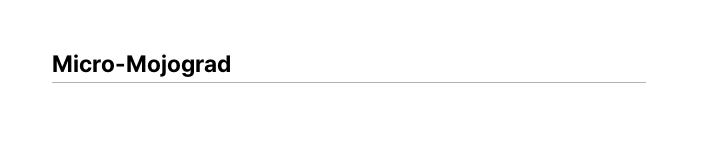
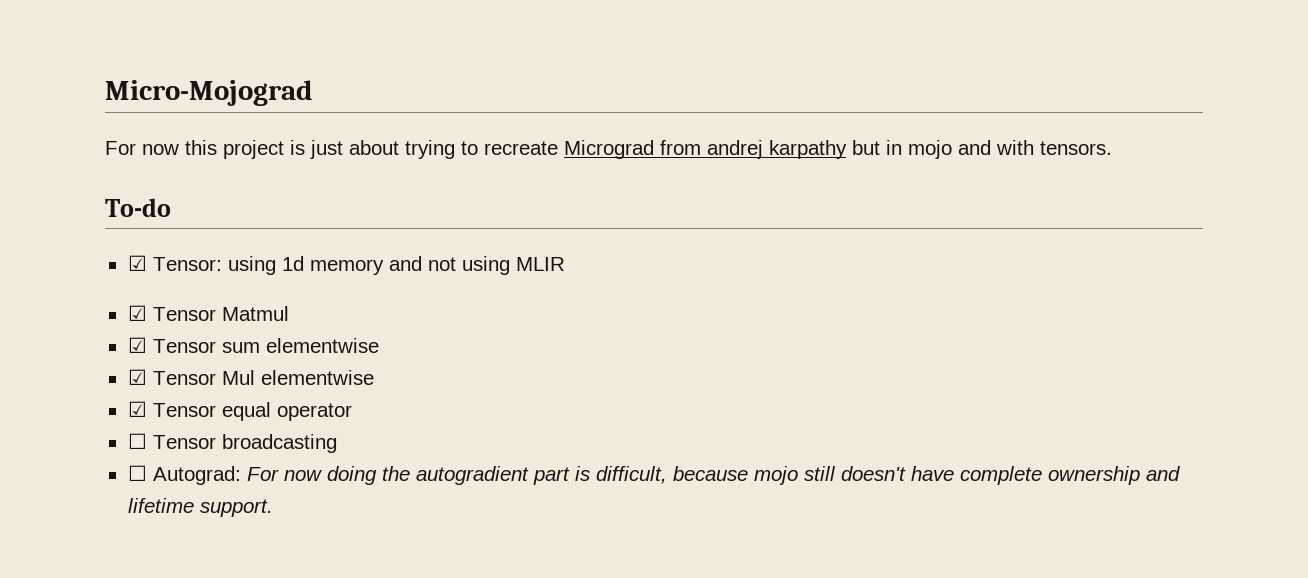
(231, 65) none -> [105,140,1112,159] [105,198,171,217] [127,255,565,275] [127,305,289,321] [127,337,379,353] [127,369,374,385] [127,401,352,421] [127,433,337,453] [127,465,1180,485] [127,498,273,517] // For now this project is just about trying to recreate Micrograd from andrej karpathy but in mojo and with tensors. // To-do // ☑ Tensor: using 1d memory and not using MLIR // ☑ Tensor Matmul // ☑ Tensor sum elementwise // ☑ Tensor Mul elementwise // ☑ Tensor equal operator // ☐ Tensor broadcasting // ☐ Autograd: For now doing the autogradient part is difficult, because mojo still doesn't have complete ownership and lifetime support.

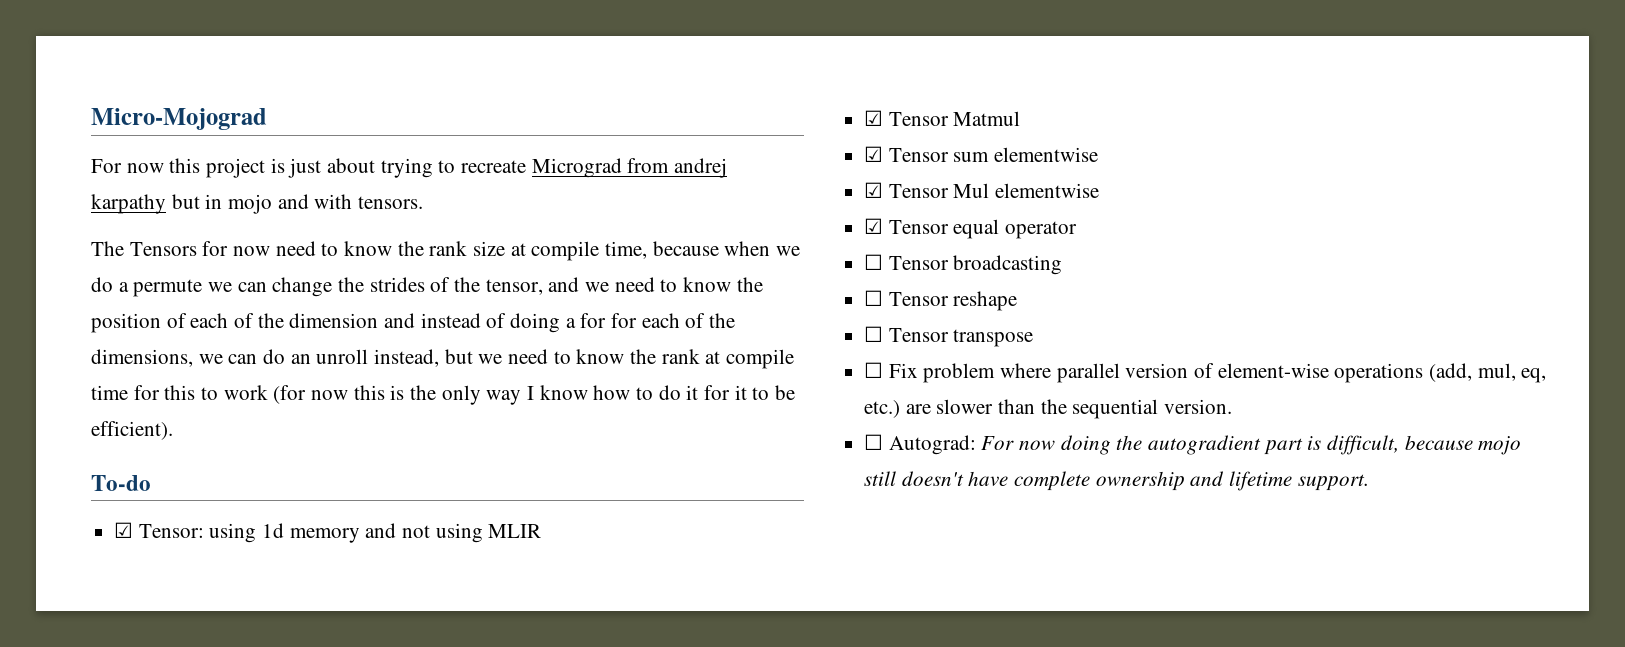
(1112, 148) none -> [91,241,801,261] [91,277,763,297] [91,313,736,333] [91,349,795,369] [91,385,796,405] [91,421,173,440] // The Tensors for now need to know the rank size at compile time, because when we do a permute we can change the strides of the tensor, and we need to know the position of each of the dimension and instead of doing a for for each of the dimensions, we can do an unroll instead, but we need to know the rank at compile time for this to work (for now this is the only way I know how to do it for it to be efficient).
(337, 443) none -> [864,290,1018,311] [864,326,1034,347] [864,362,1547,383] [864,399,1233,419] // ☐ Tensor reshape // ☐ Tensor transpose // ☐ Fix problem where parallel version of element-wise operations (add, mul, eq, etc.) are slower than the sequential version.

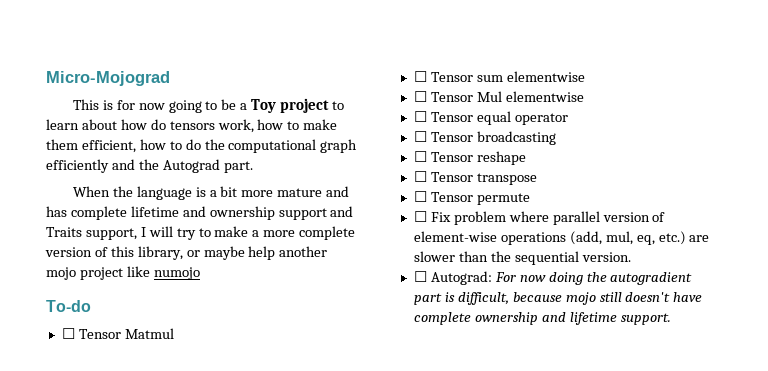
[91,158,728,178] [91,194,424,214] [91,241,801,261] [91,277,763,297] [91,313,736,333] [91,349,795,369] [91,385,796,405] [91,421,173,440] [91,475,151,491] [114,522,542,543] [864,110,884,126] For now this project is just about trying to recreate Micrograd from andrej karpathy but in mojo and with tensors. // The Tensors for now need to know the rank size at compile time, because when we do a permute we can change the strides of the tensor, and we need to know the position of each of the dimension and instead of doing a for for each of the dimensions, we can do an unroll instead, but we need to know the rank at compile time for this to work (for now this is the only way I know how to do it for it to be efficient). // To-do // ☑ Tensor: using 1d memory and not using MLIR // ☑ -> [72,98,345,113] [46,119,338,133] [46,139,358,153] [46,159,253,173] [72,186,350,200] [46,206,354,220] [46,226,356,240] [45,246,328,260] [46,266,200,280] [46,300,91,312] [61,328,75,339] This is for now going to be a Toy project to learn about how do tensors work, how to make them efficient, how to do the computational graph efficiently and the Autograd part. // When the language is a bit more mature and has complete lifetime and ownership support and Traits support, I will try to make a more complete version of this library, or maybe help another mojo project like numojo // To-do // ☐
[864,146,884,162] ☑ -> [413,71,427,82] ☐
[864,182,884,198] ☑ -> [413,91,427,102] ☐
[864,218,884,234] ☑ -> [413,111,427,122] ☐
(1034, 338) none -> [413,191,530,205] // ☐ Tensor permute

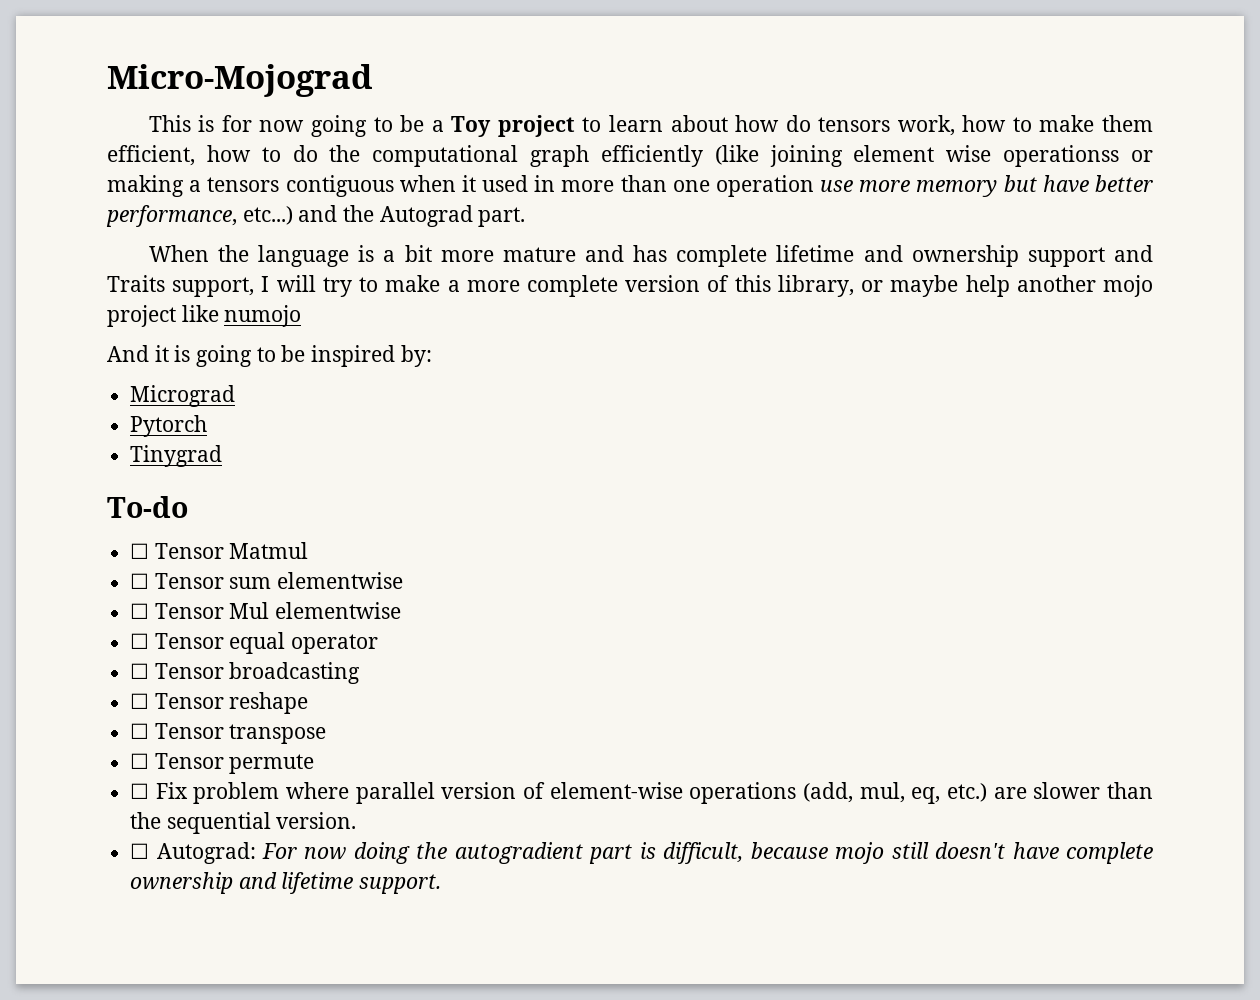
(109, 166) none -> [714,145,1153,167] [107,175,1153,197] [106,205,293,227] (like joining element wise operationss or making a tensors contiguous when it used in more than one operation use more memory but have better performance, etc...)
(200, 273) none -> [107,345,432,367] [130,385,236,407] [130,415,208,437] [130,445,223,467] // And it is going to be inspired by: // Micrograd // Pytorch // Tinygrad

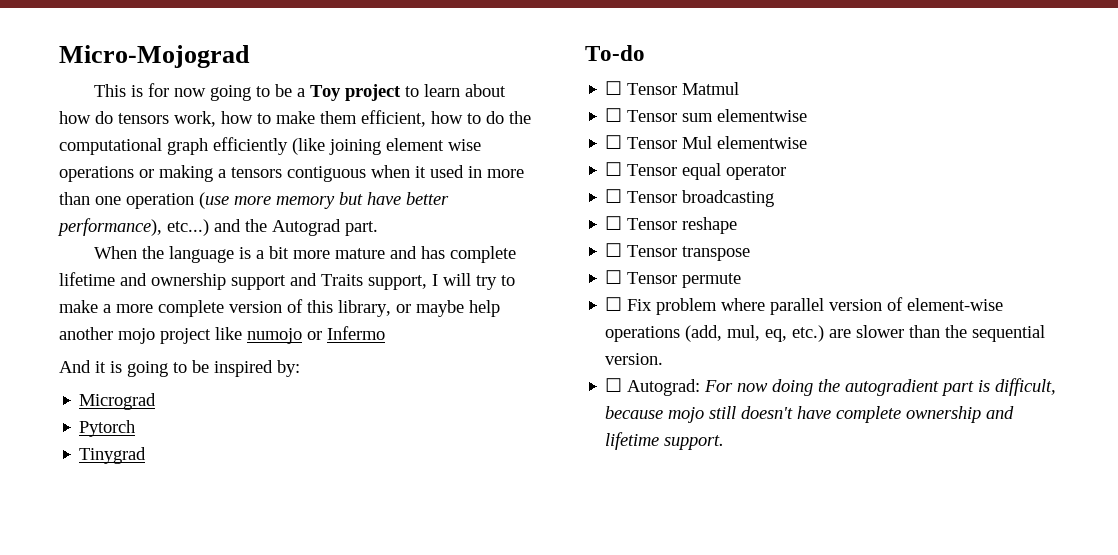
[1003,145,1120,167] operationss -> [59,166,134,182] operations
[820,180,854,192] use -> [199,192,229,209] (use
[106,205,237,227] performance, -> [57,218,162,236] performance),
(302, 316) none -> [307,326,385,340] or Infermo

